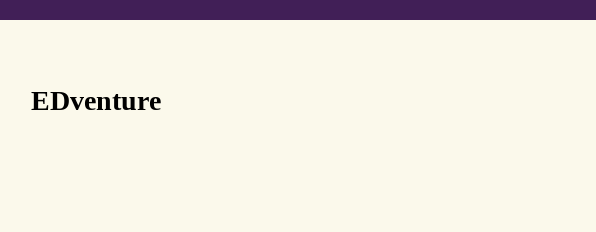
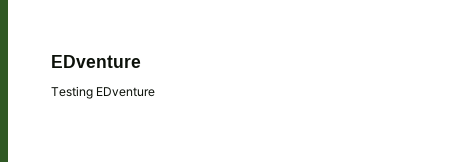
[31,92,161,110] EDventure -> [51,55,141,68] [51,86,156,99] EDventure // Testing EDventure

